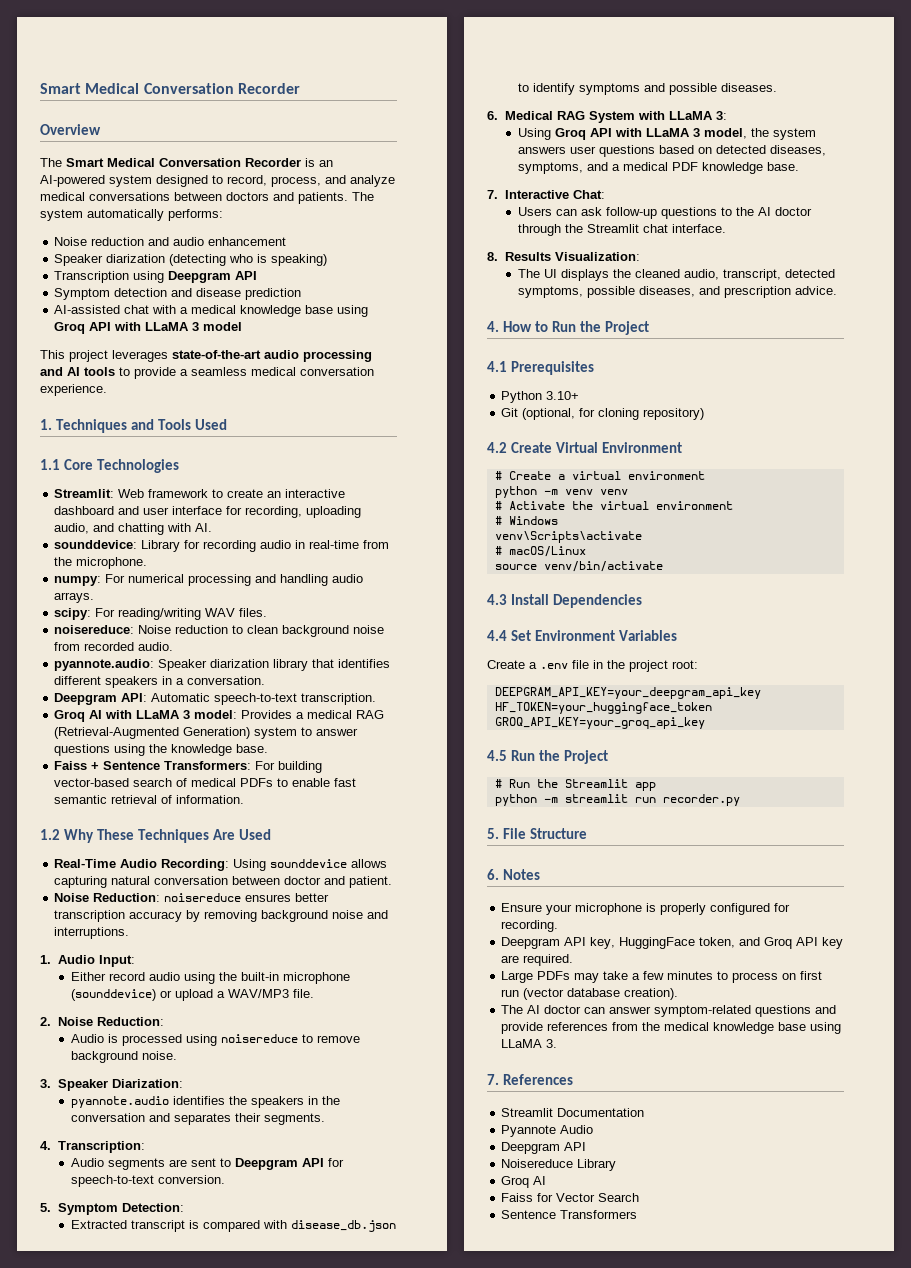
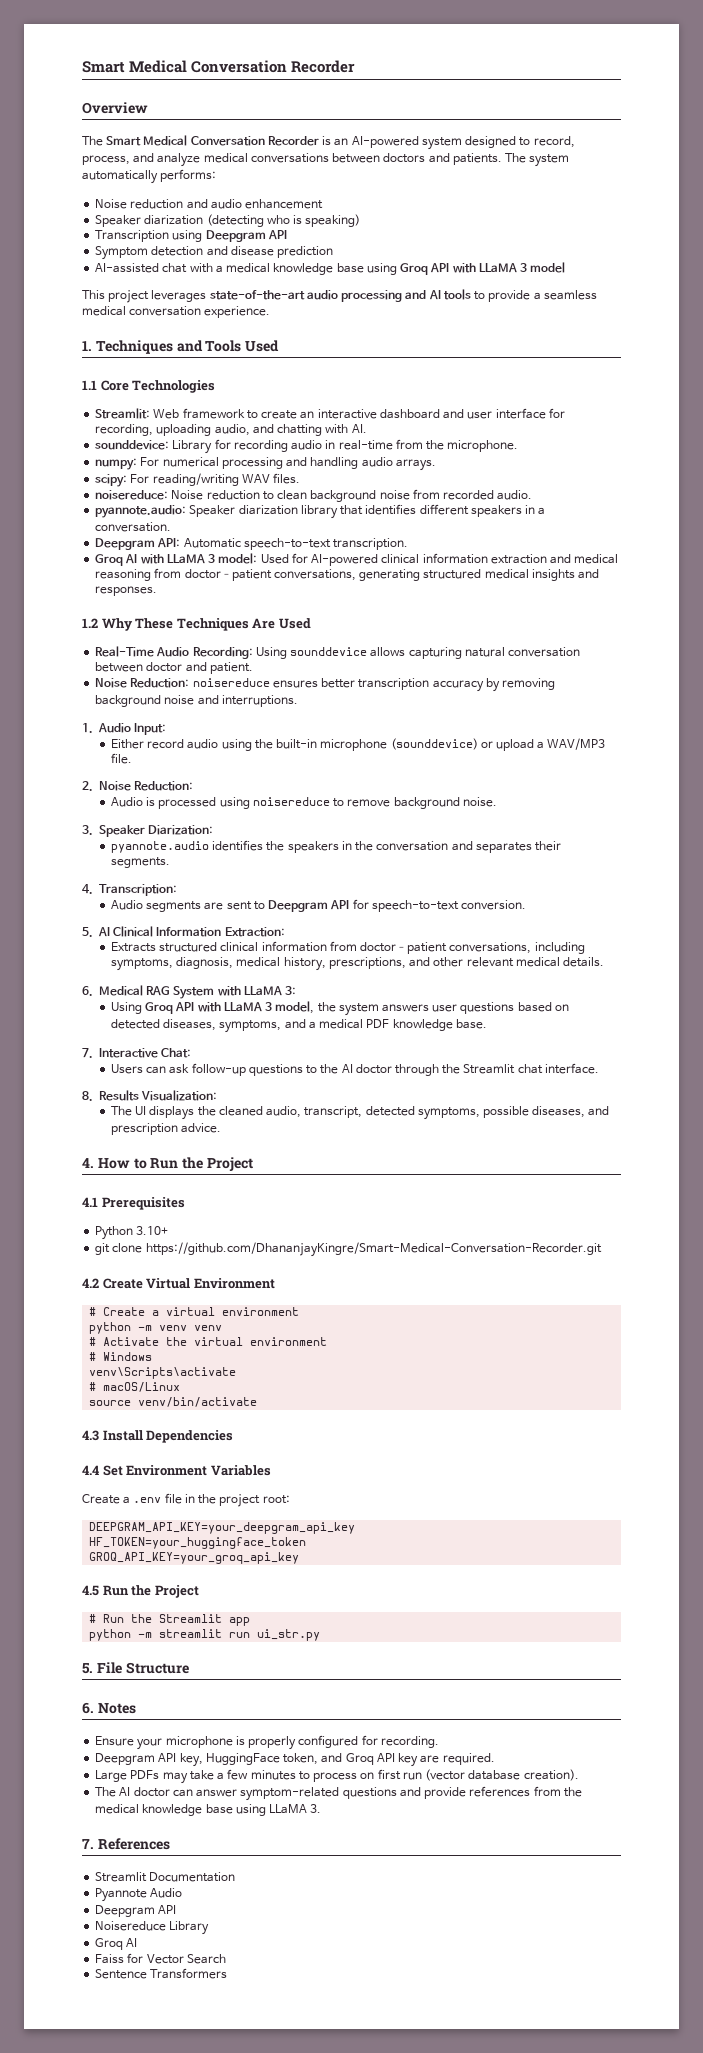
[241,710,385,719] [54,727,359,739] [54,744,269,756] [54,761,323,773] [54,778,357,787] [54,795,245,804] Provides a medical RAG (Retrieval-Augmented Generation) system to answer questions using the knowledge base. // Faiss + Sentence Transformers: For building vector-based search of medical PDFs to enable fast semantic retrieval of information. -> [260,553,619,566] [95,568,600,581] [95,586,158,596] Used for AI-powered clinical information extraction and medical reasoning from doctor–patient conversations, generating structured medical insights and responses.
[57,1203,184,1215] [70,1220,396,1232] [517,83,777,95] Symptom Detection: // Extracted transcript is compared with disease_db.json to identify symptoms and possible diseases. -> [98,926,285,937] [110,941,585,954] [110,957,604,971] AI Clinical Information Extraction: // Extracts structured clinical information from doctor–patient conversations, including symptoms, diagnosis, medical history, prescriptions, and other relevant medical details.
[501,408,705,420] Git (optional, for cloning repository) -> [95,1242,602,1257] git clone https://github.com/DhananjayKingre/Smart-Medical-Conversation-Recorder.git
[662,794,740,806] recorder.py -> [257,1629,321,1641] ui_str.py

